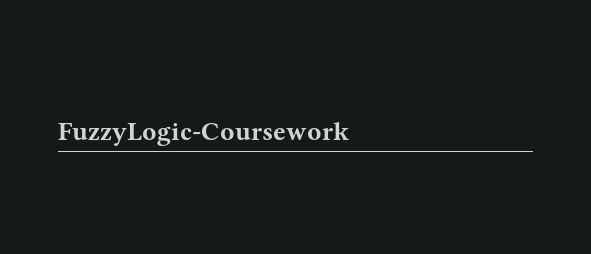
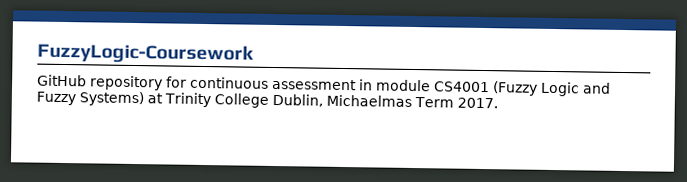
(350, 134) none -> [37,74,611,97] [36,91,498,109] // GitHub repository for continuous assessment in module CS4001 (Fuzzy Logic and Fuzzy Systems) at Trinity College Dublin, Michaelmas Term 2017.

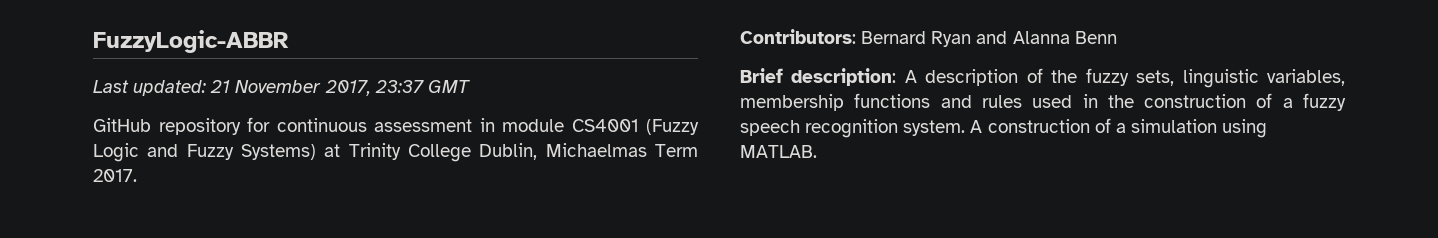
[37,42,254,65] FuzzyLogic-Coursework -> [93,30,289,53] [93,80,470,96] FuzzyLogic-ABBR // Last updated: 21 November 2017, 23:37 GMT
(498, 103) none -> [740,29,1117,47] [740,68,1345,88] [740,93,1346,111] [740,118,1268,138] [740,145,817,158] // Contributors: Bernard Ryan and Alanna Benn // Brief description: A description of the fuzzy sets, linguistic variables, membership functions and rules used in the construction of a fuzzy speech recognition system. A construction of a simulation using MATLAB.

